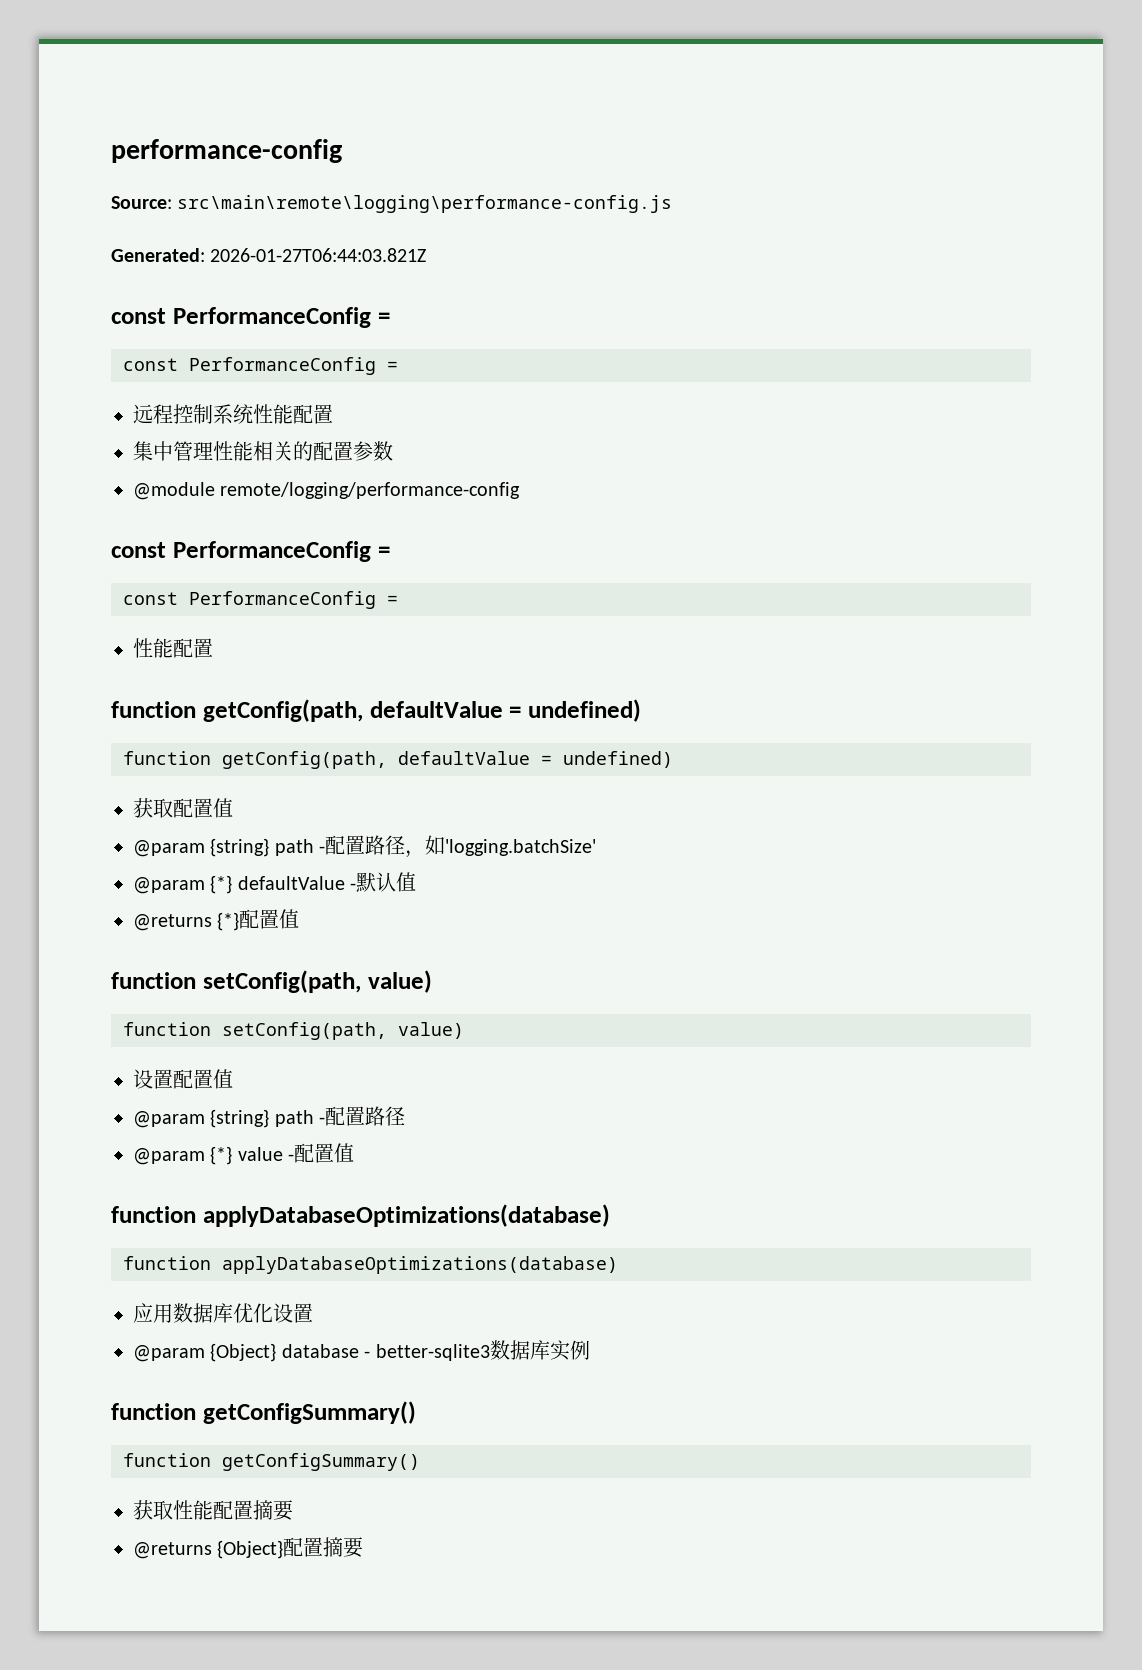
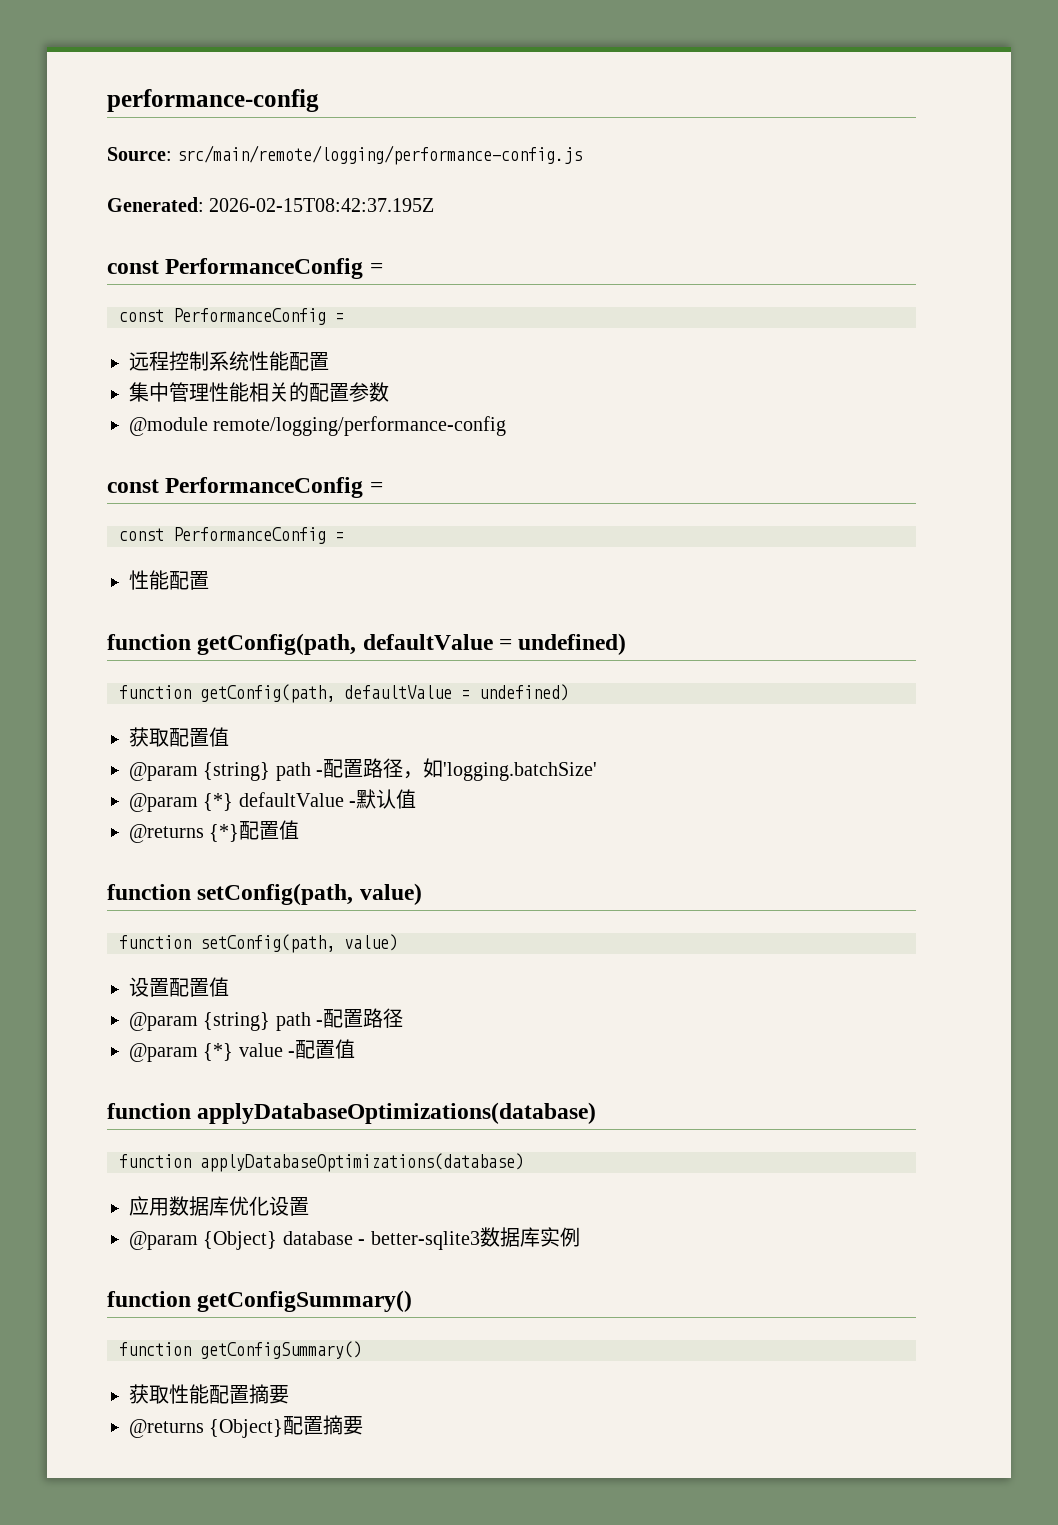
[177,195,673,213] src\main\remote\logging\performance-config.js -> [177,145,583,165] src/main/remote/logging/performance-config.js
[210,248,427,262] 2026-01-27T06:44:03.821Z -> [209,198,435,212] 2026-02-15T08:42:37.195Z

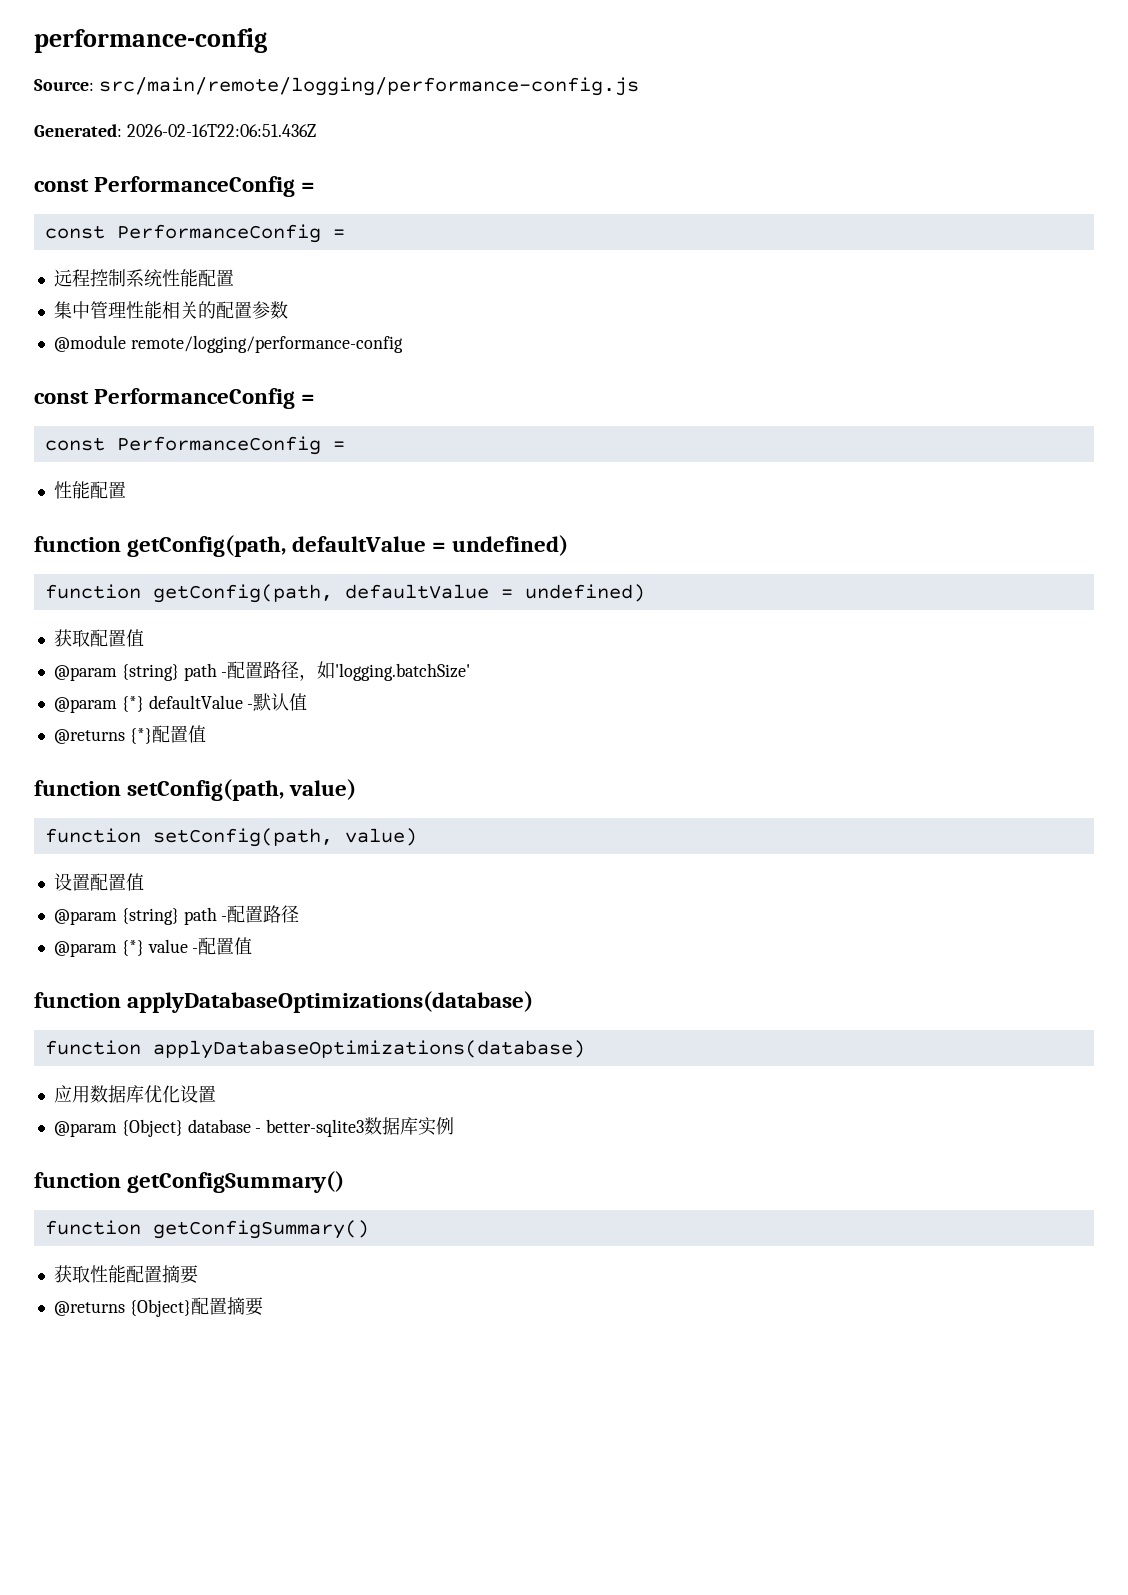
[209,198,435,212] 2026-02-15T08:42:37.195Z -> [126,124,316,137] 2026-02-16T22:06:51.436Z

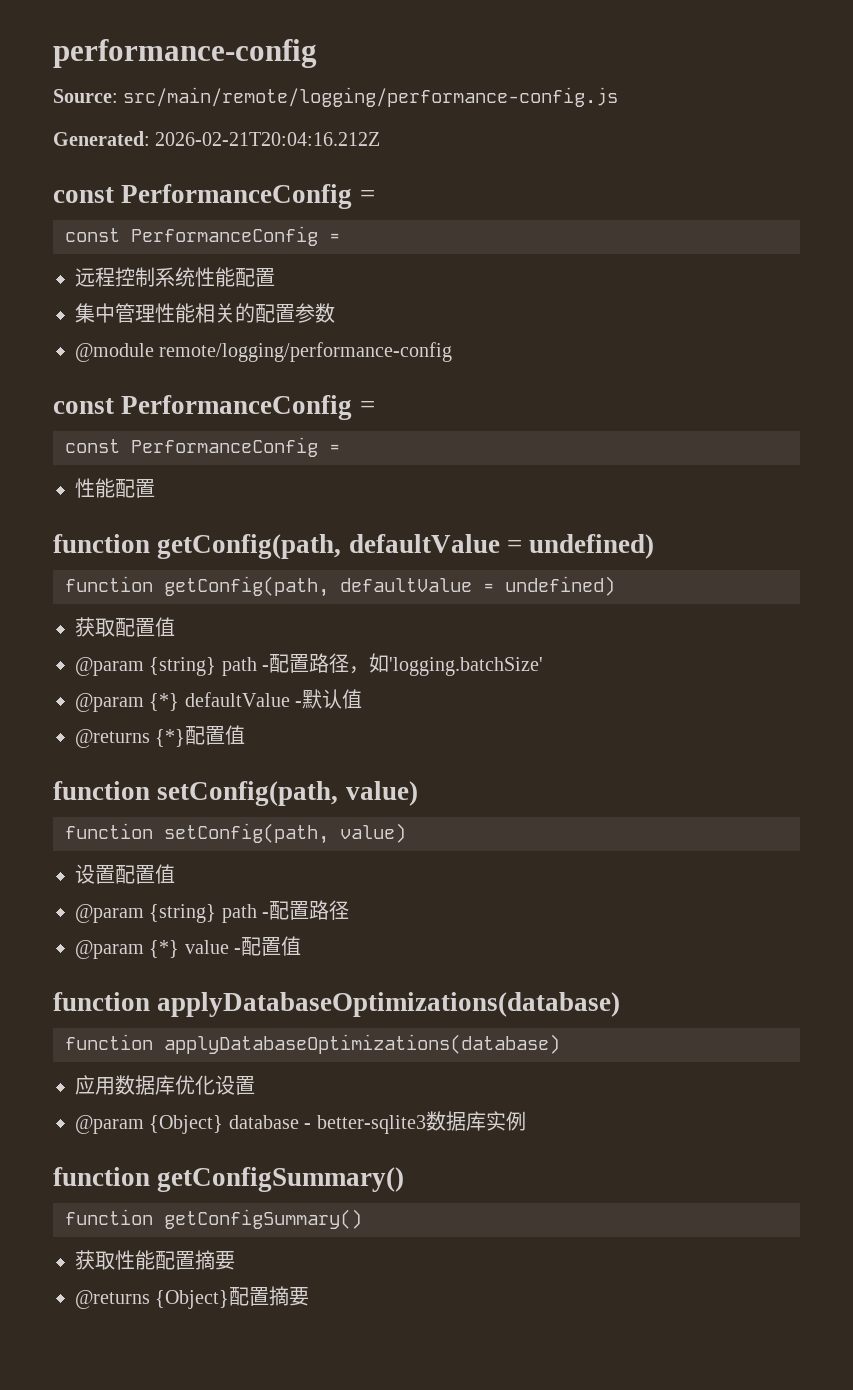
[126,124,316,137] 2026-02-16T22:06:51.436Z -> [155,132,381,146] 2026-02-21T20:04:16.212Z

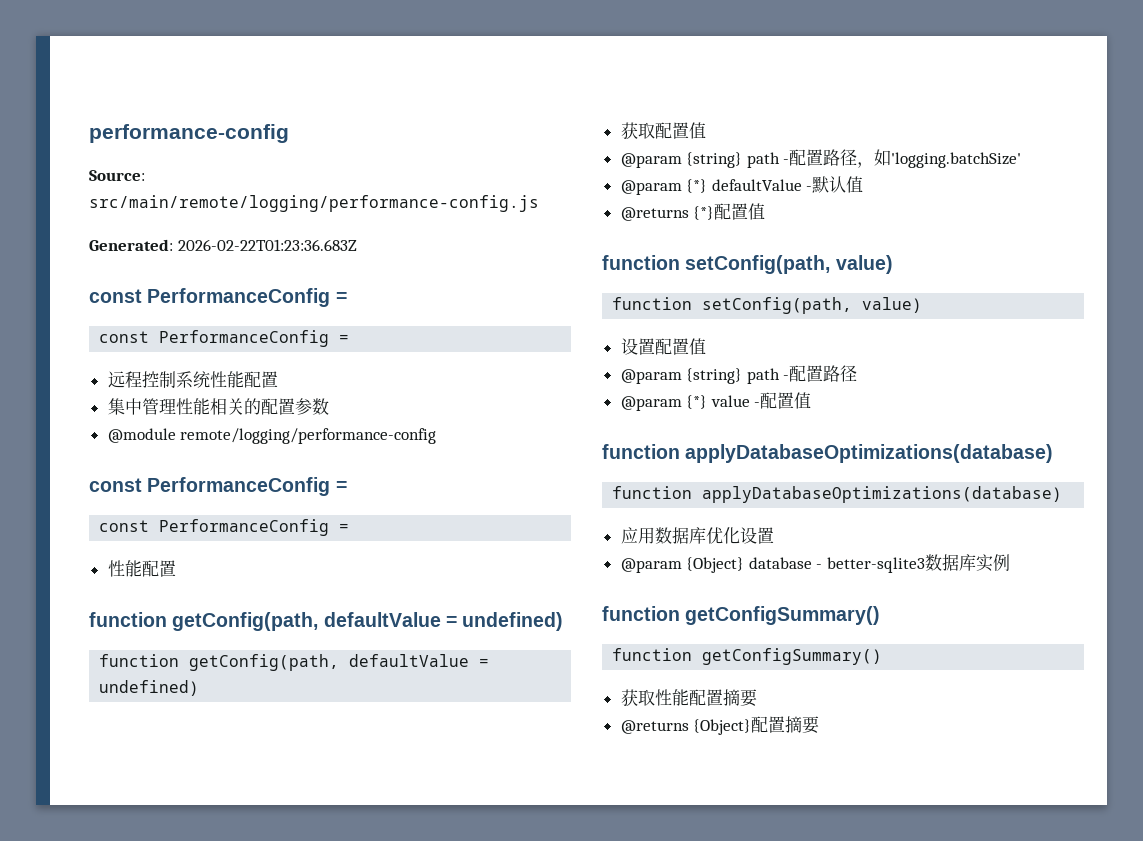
[155,132,381,146] 2026-02-21T20:04:16.212Z -> [177,239,357,251] 2026-02-22T01:23:36.683Z

